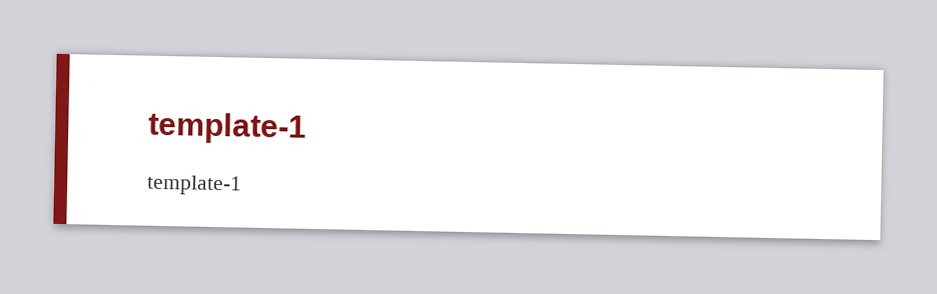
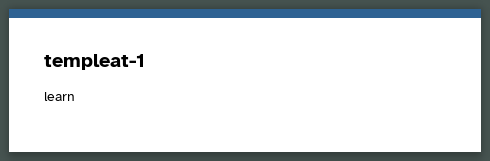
[148,111,307,145] [147,174,242,196] template-1 // template-1 -> [44,54,145,70] [44,92,75,101] templeat-1 // learn

